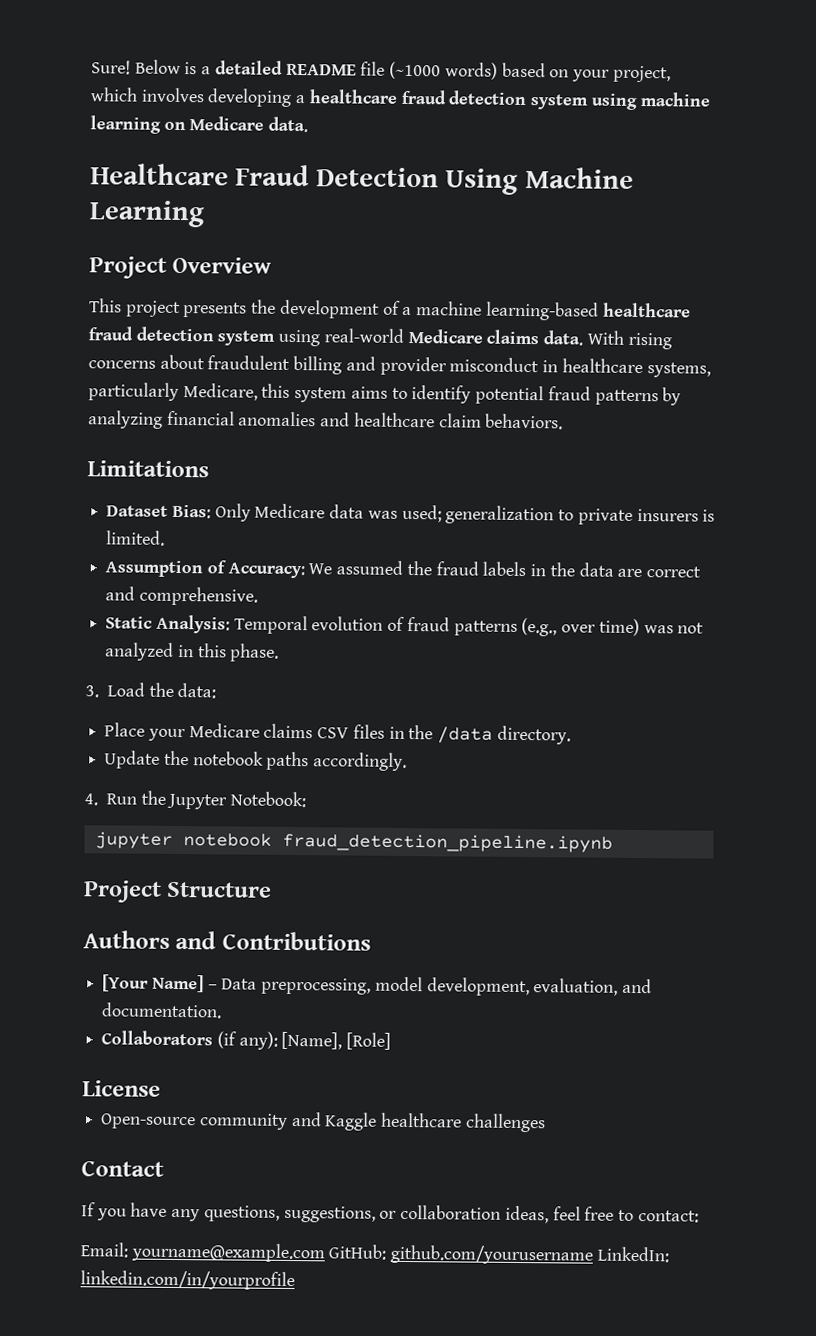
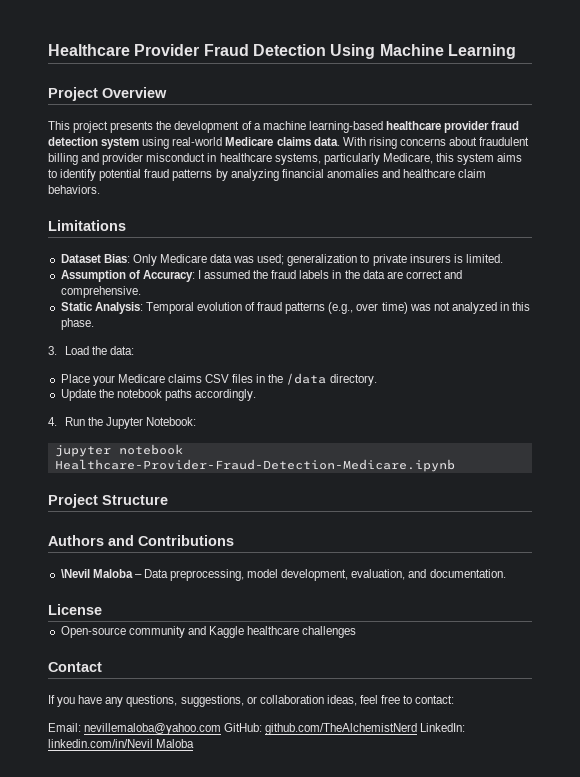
[91,59,671,83] [90,87,711,110] [90,115,309,134] [90,163,229,186] Sure! Below is a detailed README file (~1000 words) based on your project, which involves developing a healthcare fraud detection system using machine learning on Medicare data. // Healthcare -> [48,44,200,56] Healthcare Provider
(691, 310) none -> [444,121,490,133] provider
[308,563,333,575] We -> [197,270,201,279] I
[281,832,613,853] fraud_detection_pipeline.ipynb -> [54,459,455,472] Healthcare-Provider-Fraud-Detection-Medicare.ipynb
[102,974,204,993] [Your Name] -> [60,569,133,578] \Nevil Maloba
[101,1030,392,1050] // Collaborators (if any): [Name], [Role] -> (506, 573) none
[130,1242,669,1265] [80,1270,295,1291] yourname@example.com GitHub: github.com/yourusername LinkedIn: linkedin.com/in/yourprofile -> [84,723,466,735] [48,739,195,748] nevillemaloba@yahoo.com GitHub: github.com/TheAlchemistNerd LinkedIn: linkedin.com/in/Nevil Maloba

